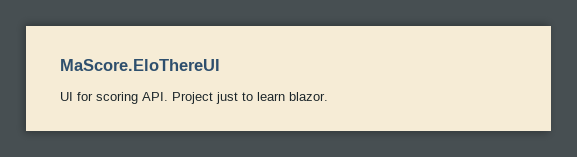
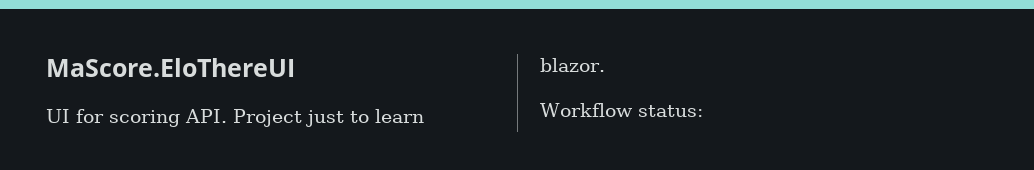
(328, 96) none -> [540,103,703,117] // Workflow status:

